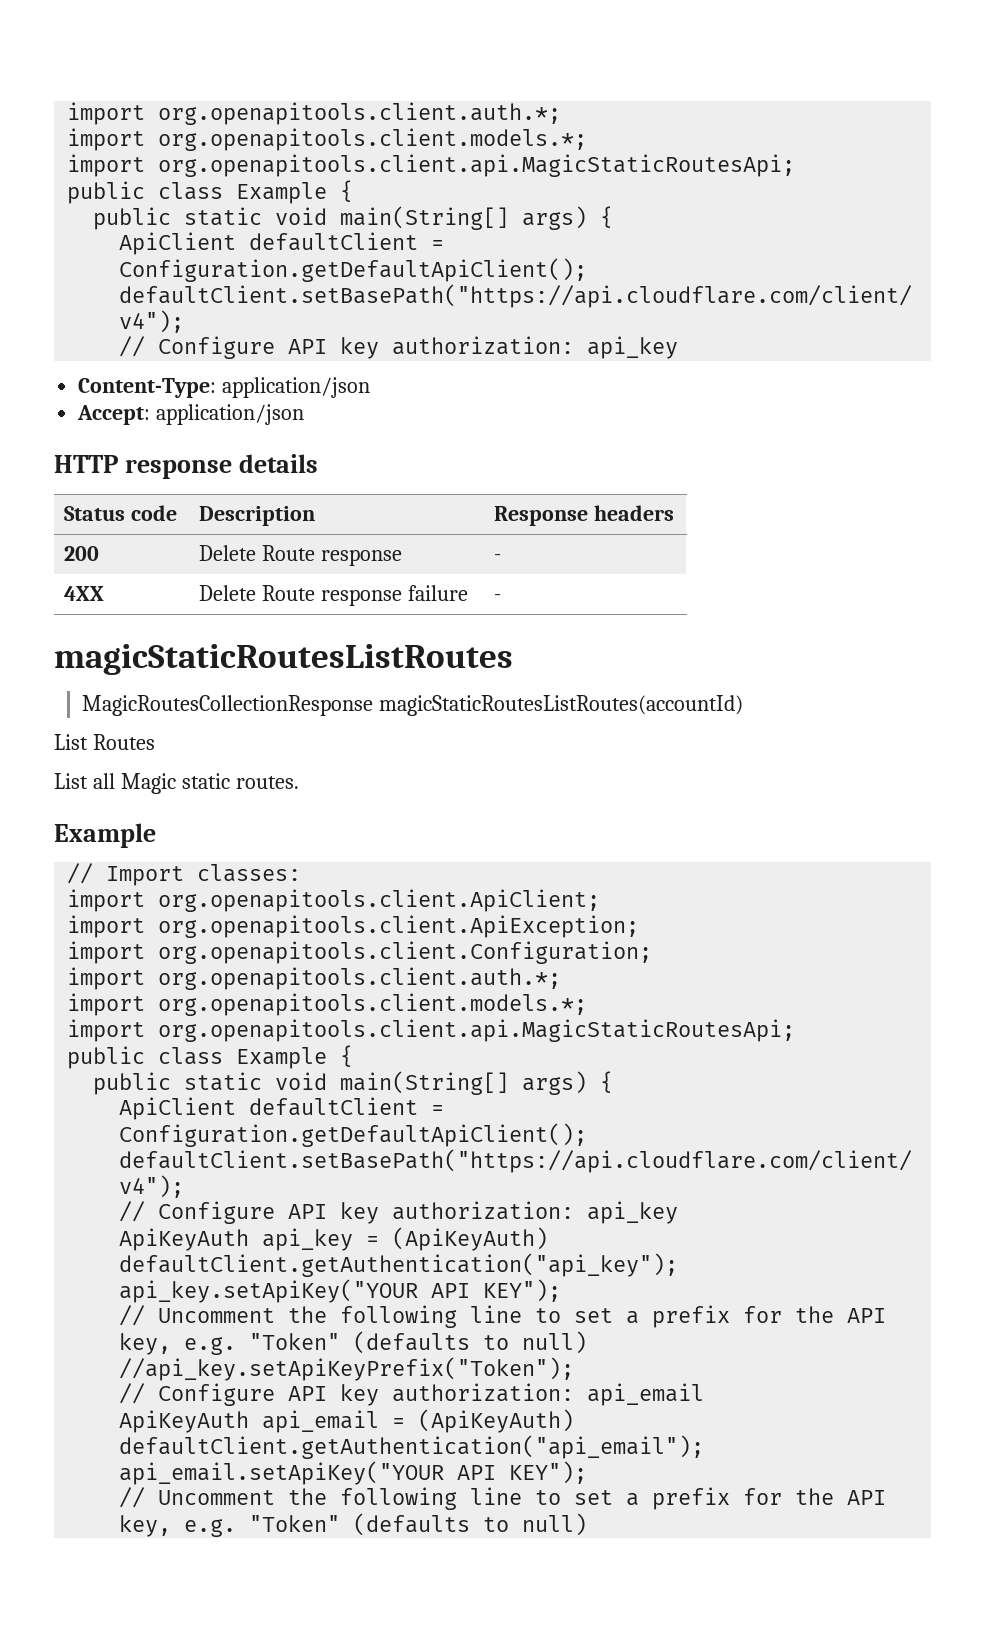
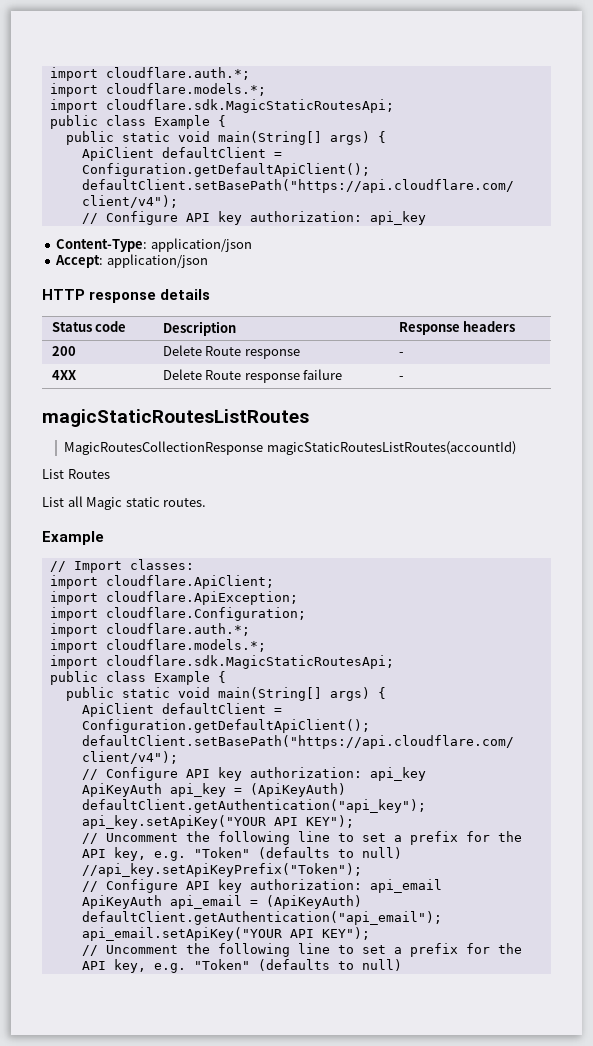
[67,102,562,125] [67,128,588,151] [67,154,796,177] import org.openapitools.client.auth.*; // import org.openapitools.client.models.*; // import org.openapitools.client.api.MagicStaticRoutesApi; -> [49,67,250,81] [49,83,266,97] [49,99,394,113] import cloudflare.auth.*; // import cloudflare.models.*; // import cloudflare.sdk.MagicStaticRoutesApi;
[158,889,601,912] [67,915,640,938] [67,941,653,964] [67,967,562,990] [67,993,588,1016] [67,1019,796,1042] org.openapitools.client.ApiClient; // import org.openapitools.client.ApiException; // import org.openapitools.client.Configuration; // import org.openapitools.client.auth.*; // import org.openapitools.client.models.*; // import org.openapitools.client.api.MagicStaticRoutesApi; -> [105,575,274,589] [49,591,298,605] [49,607,306,621] [49,623,250,637] [49,639,266,653] [49,655,394,669] cloudflare.ApiClient; // import cloudflare.ApiException; // import cloudflare.Configuration; // import cloudflare.auth.*; // import cloudflare.models.*; // import cloudflare.sdk.MagicStaticRoutesApi;

